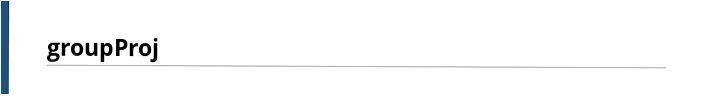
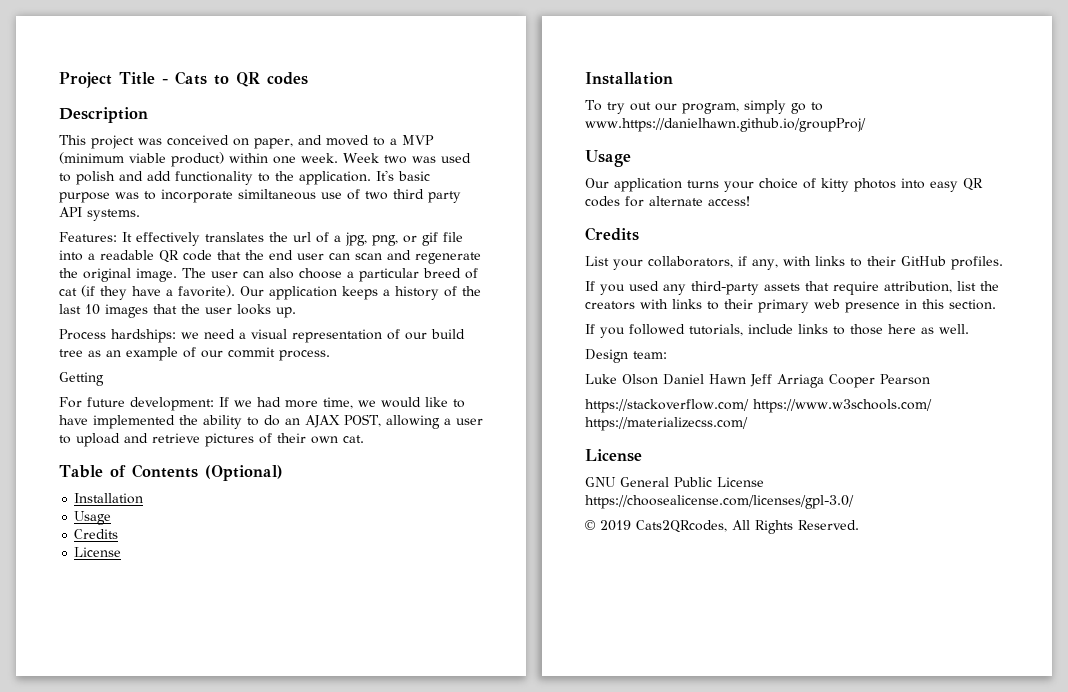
[46,37,160,63] groupProj -> [59,71,308,88] [59,107,148,123] [59,135,434,149] [59,152,471,167] [59,170,430,185] [59,189,461,203] [59,207,140,221] [59,232,463,246] [59,250,481,264] [59,268,478,282] [59,285,481,300] [59,304,296,318] [59,329,465,343] [59,347,330,361] [59,372,104,386] [59,397,465,411] [59,414,483,429] [59,433,364,447] [59,464,283,481] [74,493,144,504] [74,511,112,525] [74,529,119,539] [74,547,122,557] [585,72,673,85] [585,100,823,114] [585,118,866,132] [585,150,631,167] [585,178,983,192] [585,196,750,207] [585,227,639,241] [585,256,1003,270] [585,281,999,295] [585,299,996,313] [585,324,969,338] [585,349,667,363] [585,374,930,388] [585,399,932,413] [585,417,748,431] [585,449,642,462] [585,477,764,487] [585,495,854,509] [585,520,859,534] Project Title - Cats to QR codes // Description // This project was conceived on paper, and moved to a MVP (minimum viable product) within one week. Week two was used to polish and add functionality to the application. It's basic purpose was to incorporate similtaneous use of two third party API systems. // Features: It effectively translates the url of a jpg, png, or gif file into a readable QR code that the end user can scan and regenerate the original image. The user can also choose a particular breed of cat (if they have a favorite). Our application keeps a history of the last 10 images that the user looks up. // Process hardships: we need a visual representation of our build tree as an example of our commit process. // Getting // For future development: If we had more time, we would like to have implemented the ability to do an AJAX POST, allowing a user to upload and retrieve pictures of their own cat. // Table of Contents (Optional) // Installation // Usage // Credits // License // Installation // To try out our program, simply go to www.https://danielhawn.github.io/groupProj/ // Usage // Our application turns your choice of kitty photos into easy QR codes for alternate access! // Credits // List your collaborators, if any, with links to their GitHub profiles. // If you used any third-party assets that require attribution, list the creators with links to their primary web presence in this section. // If you followed tutorials, include links to those here as well. // Design team: // Luke Olson Daniel Hawn Jeff Arriaga Cooper Pearson // https://stackoverflow.com/ https://www.w3schools.com/ https://materializecss.com/ // License // GNU General Public License https://choosealicense.com/licenses/gpl-3.0/ // © 2019 Cats2QRcodes, All Rights Reserved.

